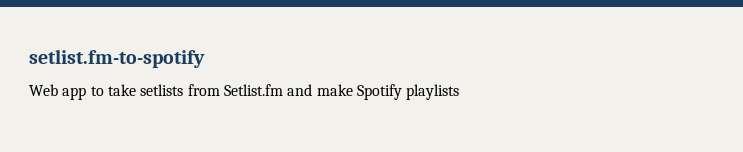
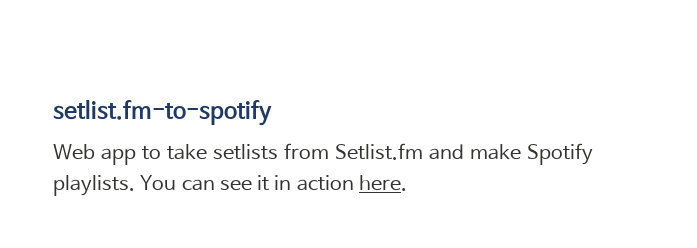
[406,84,460,100] playlists -> [53,175,407,196] playlists. You can see it in action here.

